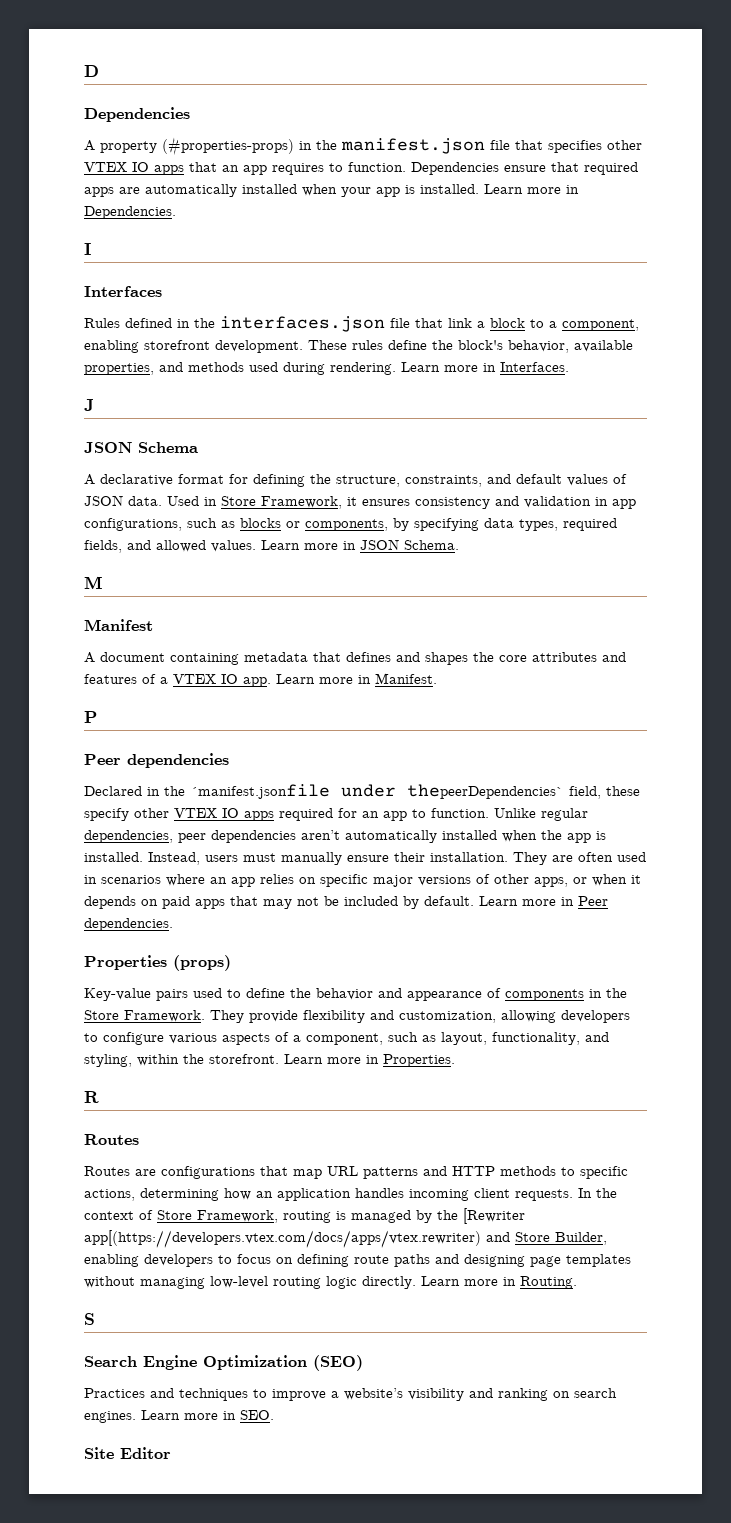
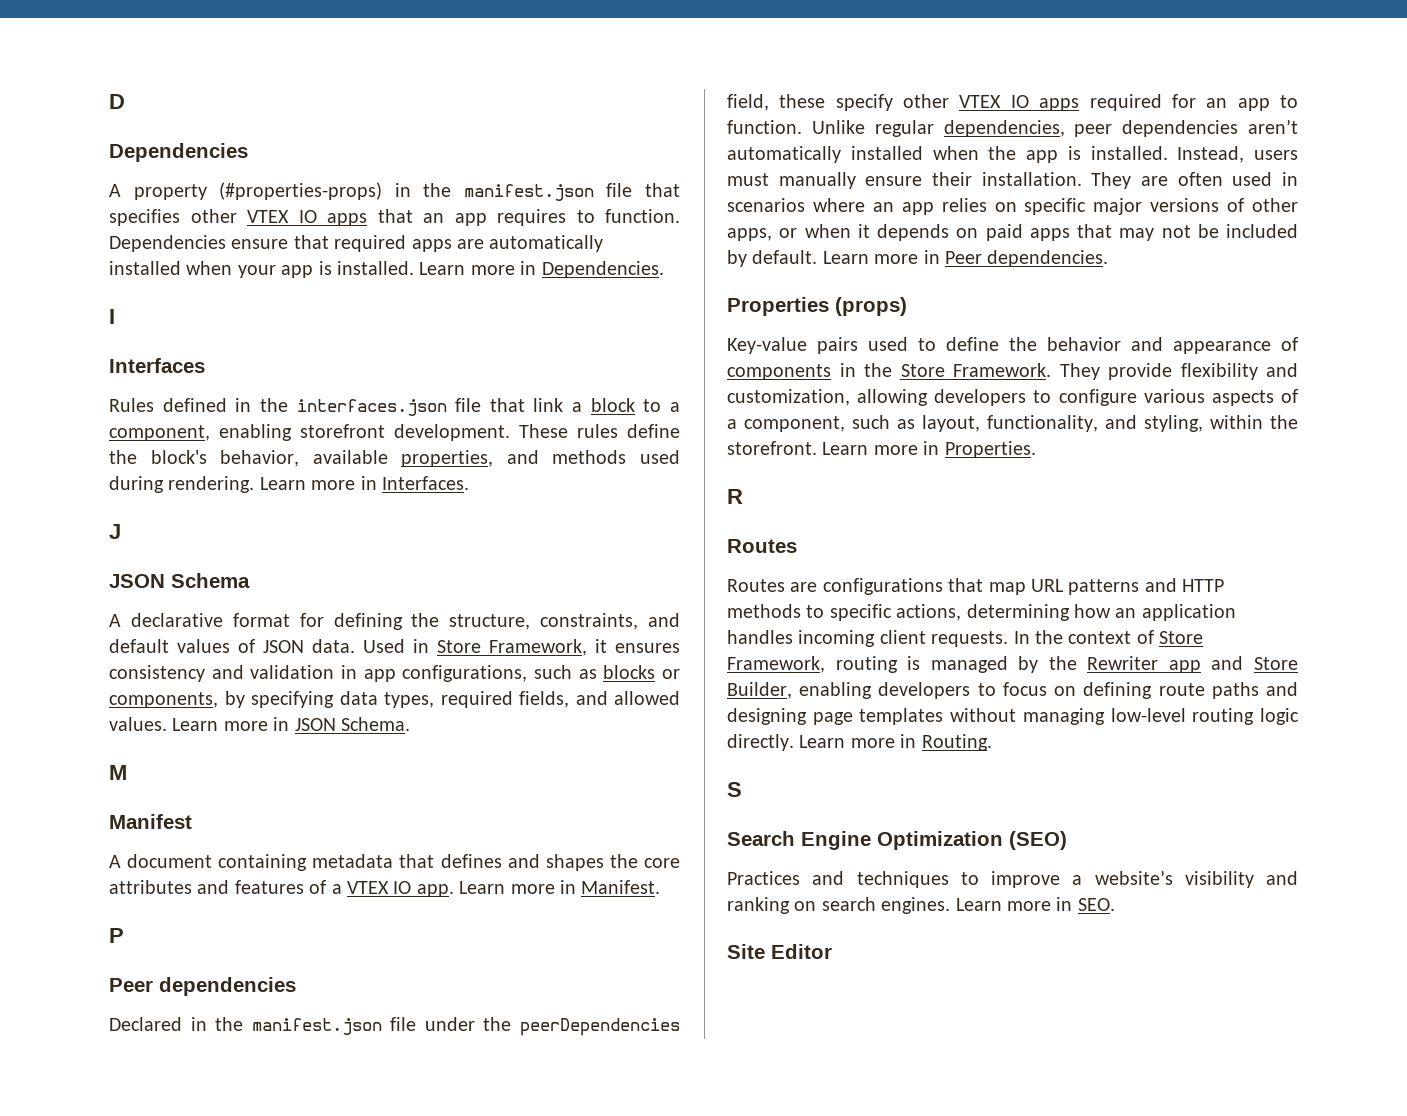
[190,784,564,799] ´manifest.jsonfile under thepeerDependencies` -> [251,1017,680,1036] manifest.json file under the peerDependencies
[463,1208,525,1224] [84,1230,481,1248] [Rewriter app[(https://developers.vtex.com/docs/apps/vtex.rewriter) -> [1087,656,1201,673] Rewriter app

